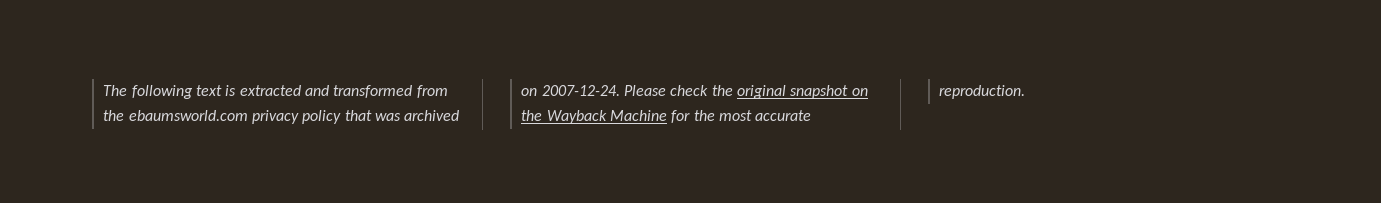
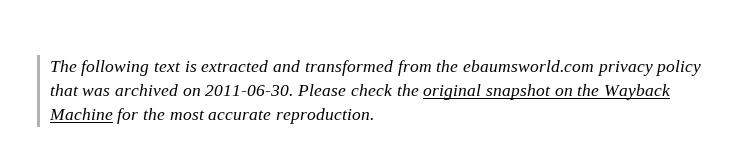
[541,85,620,96] 2007-12-24. -> [205,85,294,96] 2011-06-30.

